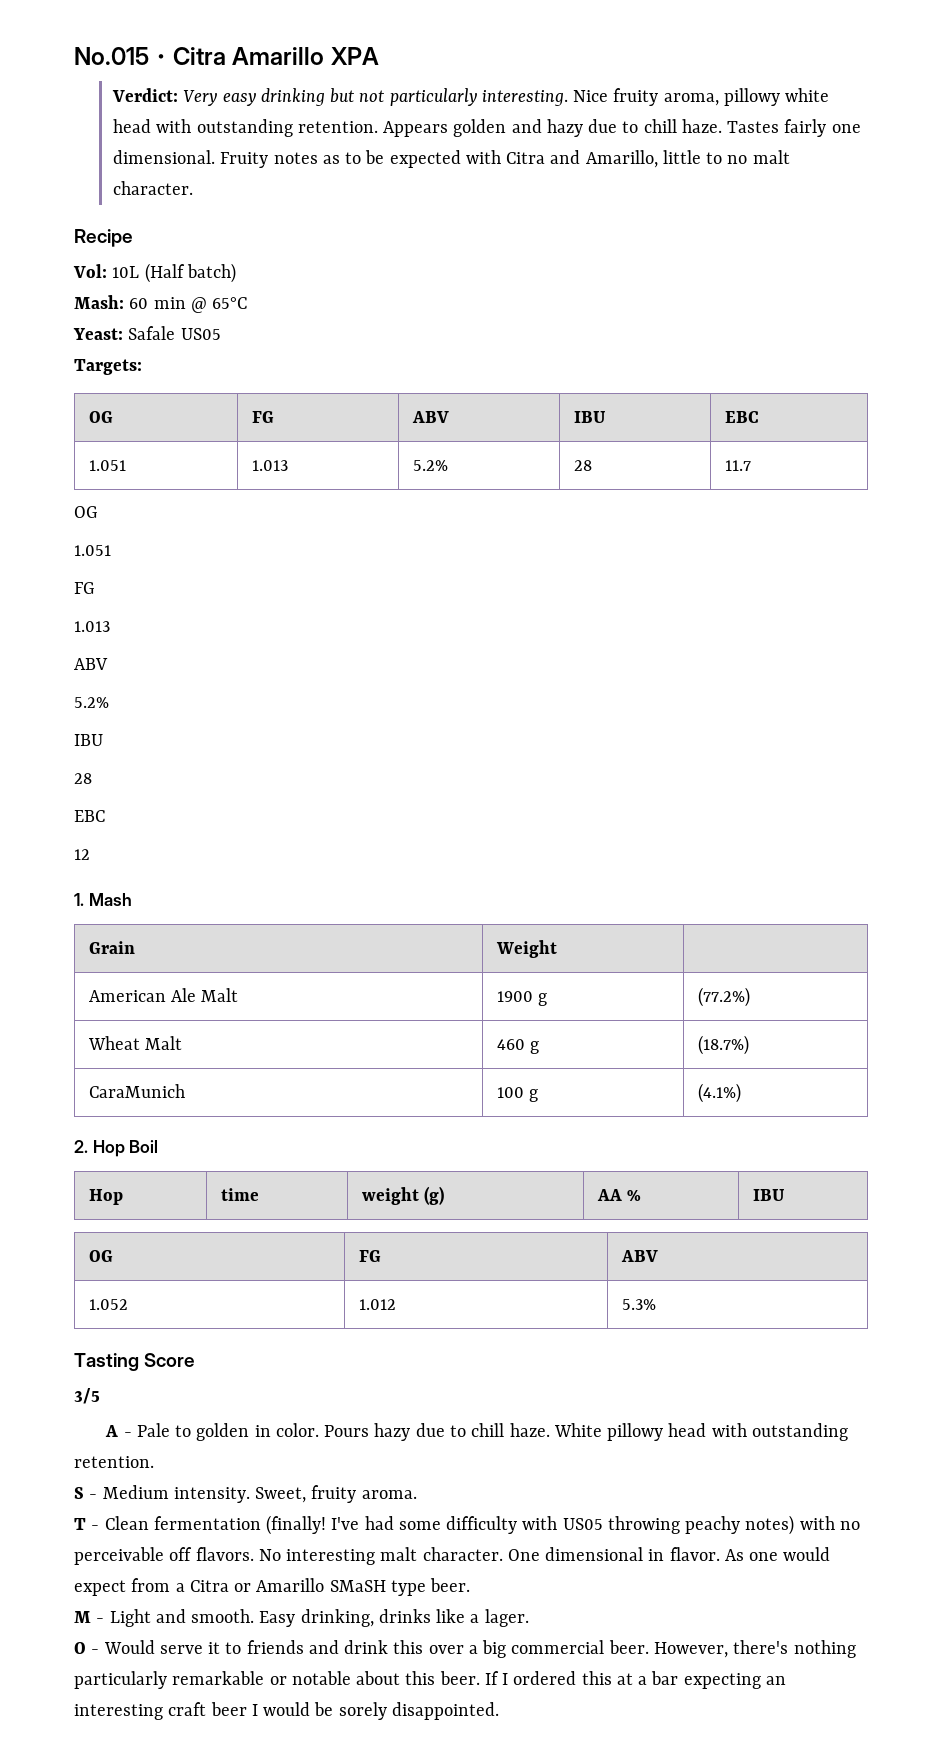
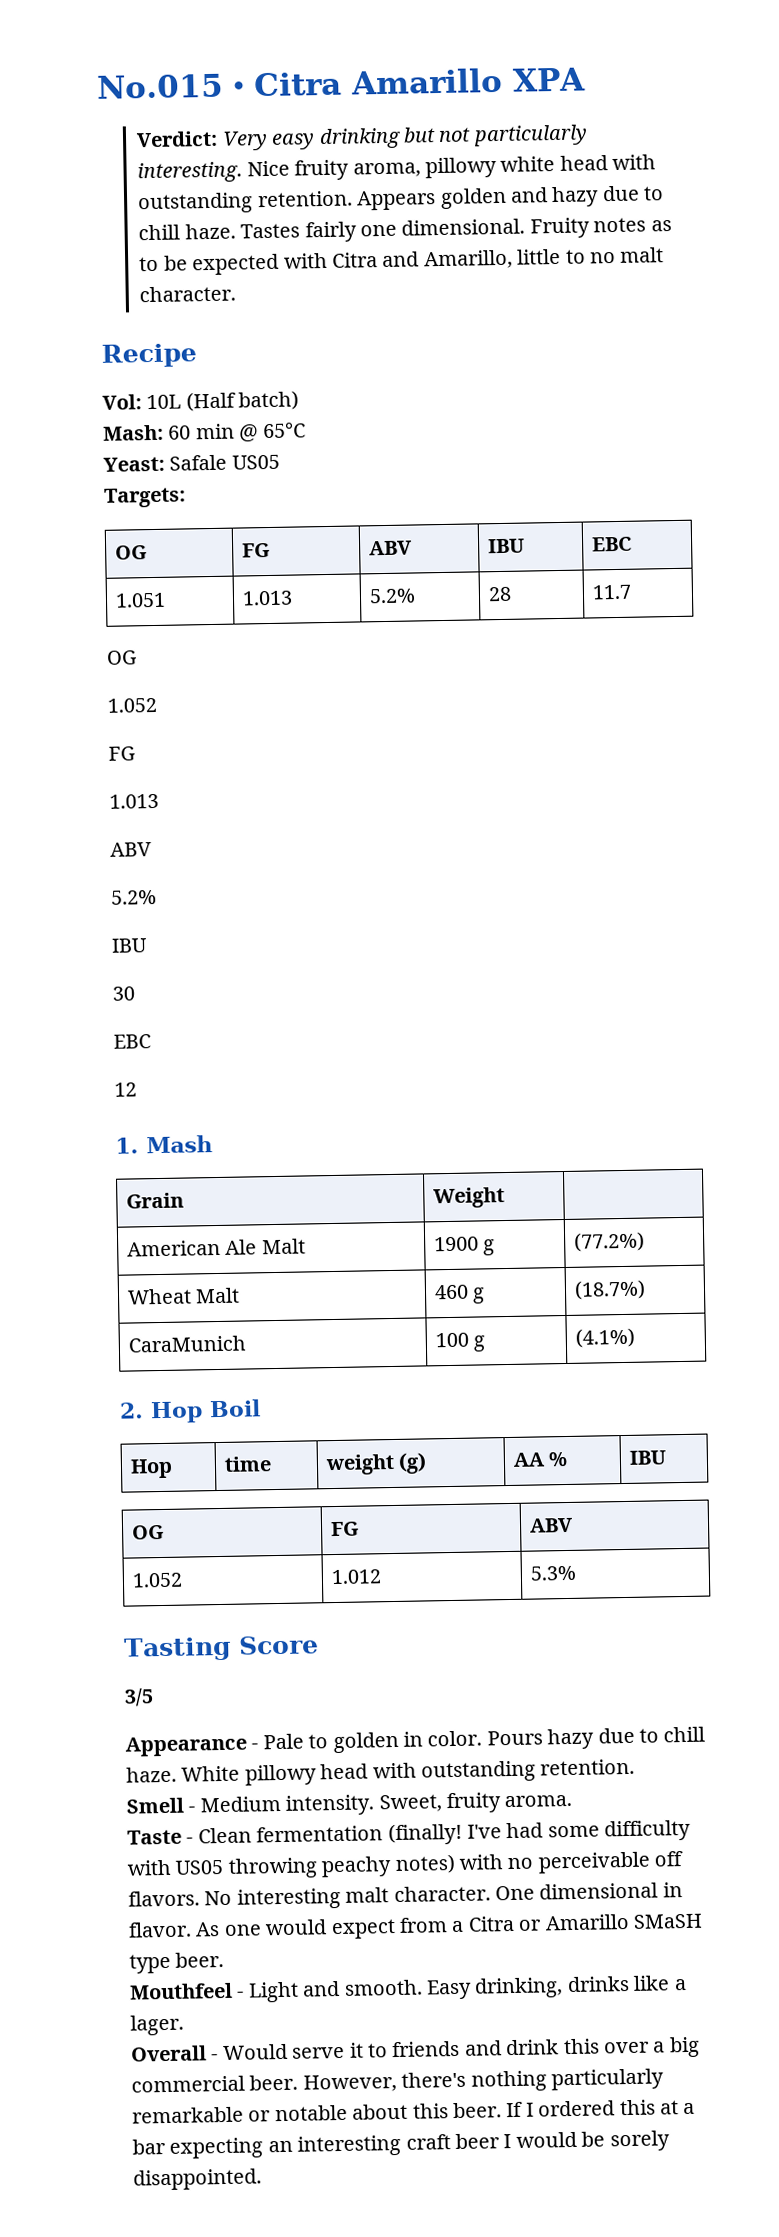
[74,545,111,556] 1.051 -> [107,697,157,713] 1.052
[74,773,92,784] 28 -> [112,986,135,1001] 30
[105,1425,119,1437] A -> [125,1735,247,1757] Appearance
[74,1487,84,1499] S -> [126,1797,184,1814] Smell
[74,1518,86,1530] T -> [127,1829,182,1845] Taste
[74,1611,91,1623] M -> [129,1982,233,2000] Mouthfeel
[74,1642,86,1654] O -> [130,2045,207,2062] Overall

